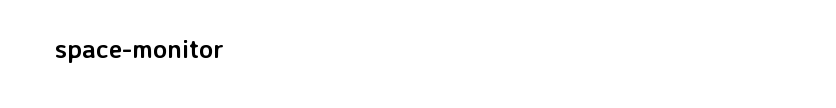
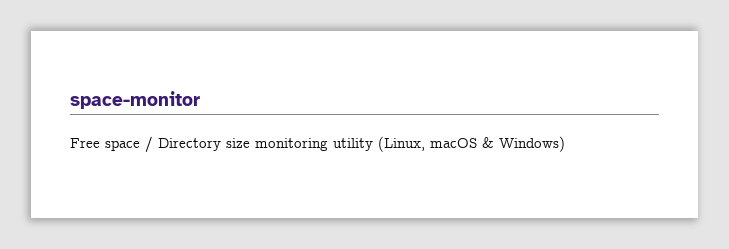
(224, 51) none -> [70,136,565,153] // Free space / Directory size monitoring utility (Linux, macOS & Windows)

